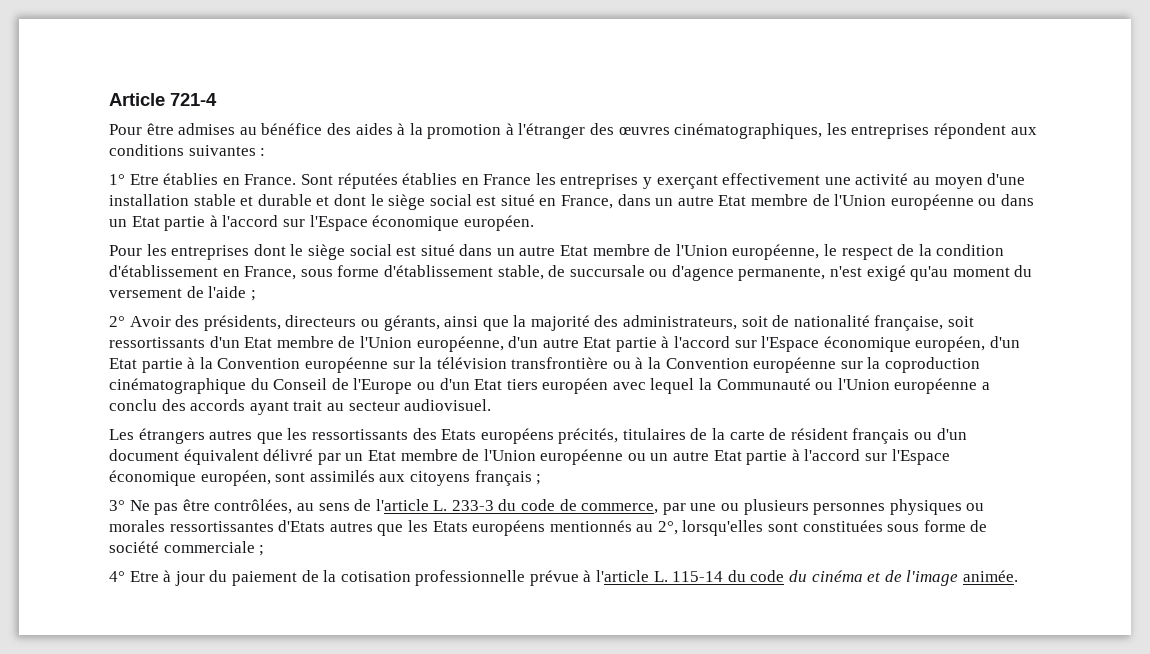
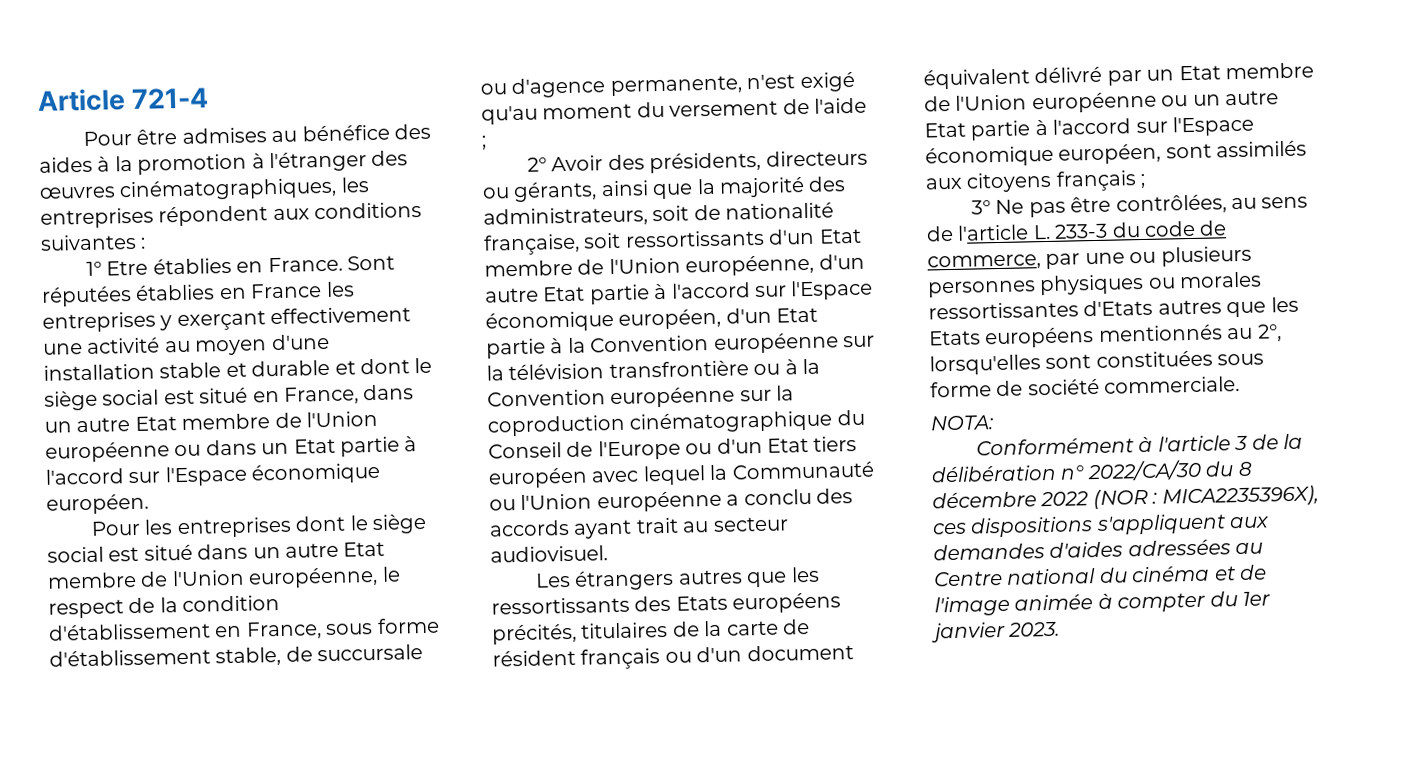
[163,541,265,556] [109,570,785,586] commerciale ; // 4° Etre à jour du paiement de la cotisation professionnelle prévue à l'article L. 115-14 du code -> [1104,376,1241,394] [930,415,995,431] [976,433,1304,456] [931,459,1253,483] [932,485,1319,510] [932,513,1271,538] [933,539,1264,561] [933,568,1097,587] commerciale. // NOTA: // Conformément à l'article 3 de la délibération n° 2022/CA/30 du 8 décembre 2022 (NOR : MICA2235396X), ces dispositions s'appliquent aux demandes d'aides adressées au Centre national
[962,570,1018,582] animée. -> [1014,591,1271,613] [931,621,1061,643] animée à compter du 1er janvier 2023.

